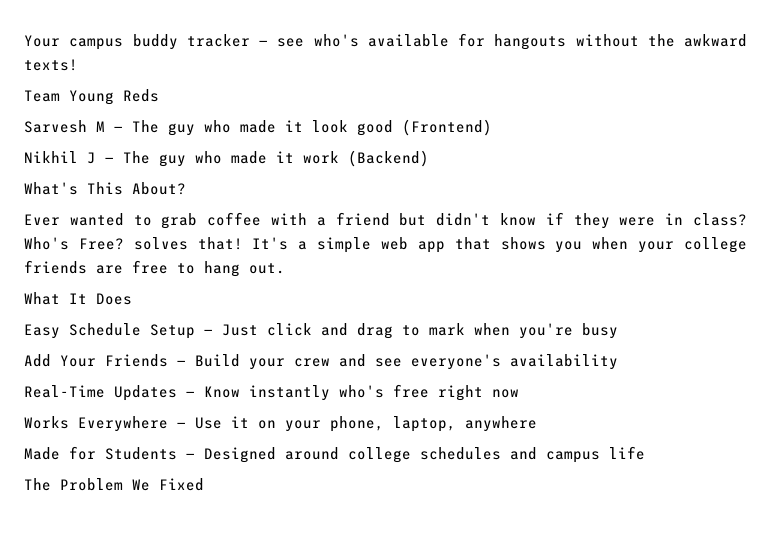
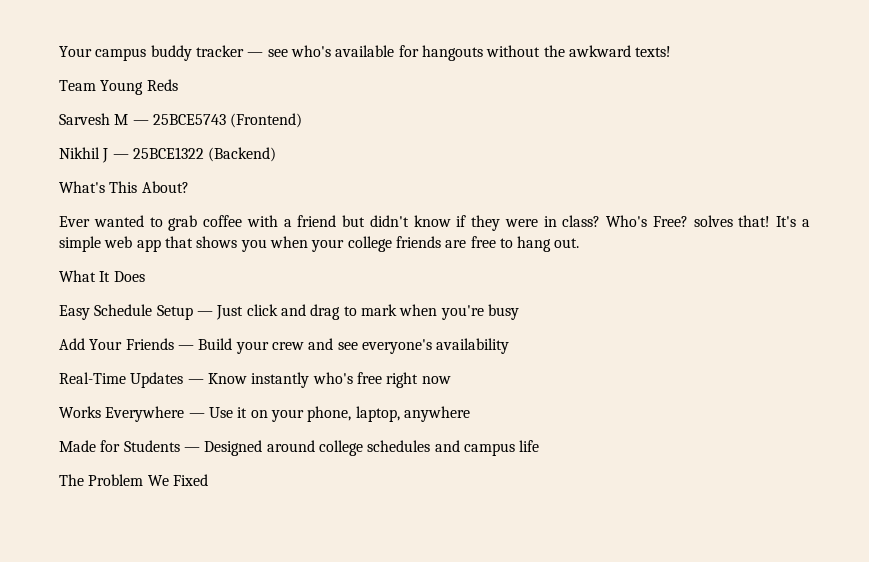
[132,119,492,136] [24,151,339,167] The guy who made it look good (Frontend) // Nikhil J — The guy who made it work -> [152,113,303,128] [59,147,204,163] 25BCE5743 (Frontend) // Nikhil J — 25BCE1322

